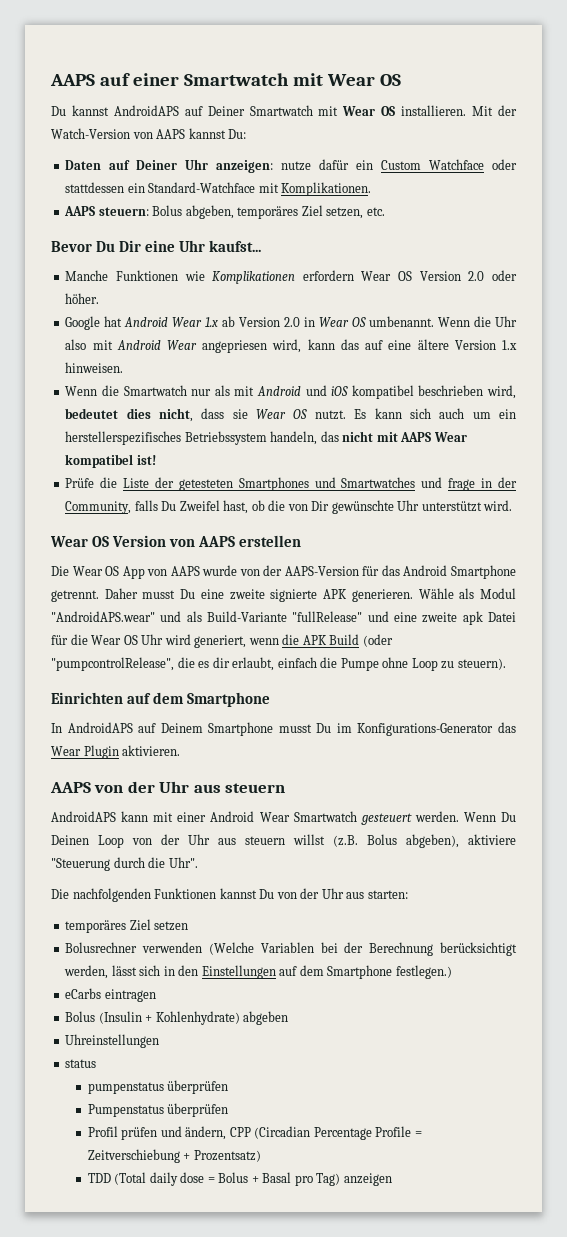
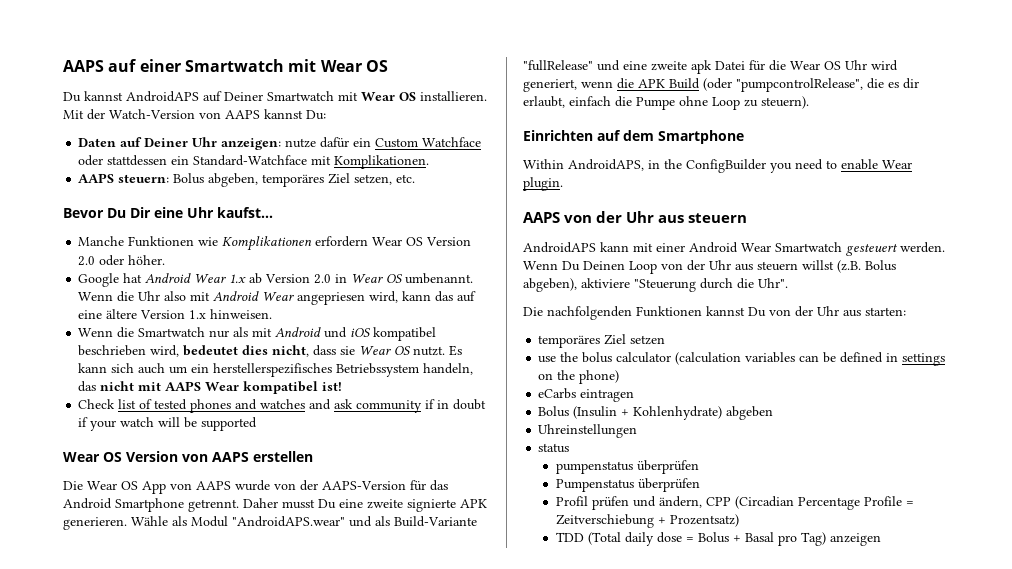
[65,477,517,491] [65,500,513,514] Prüfe die Liste der getesteten Smartphones und Smartwatches und frage in der Community, falls Du Zweifel hast, ob die von Dir gewünschte Uhr unterstützt wird. -> [78,399,487,413] [78,417,258,431] Check list of tested phones and watches and ask community if in doubt if your watch will be supported
[51,722,516,736] [51,745,181,759] In AndroidAPS auf Deinem Smartphone musst Du im Konfigurations-Generator das Wear Plugin aktivieren. -> [523,159,912,173] [523,177,563,191] Within AndroidAPS, in the ConfigBuilder you need to enable Wear plugin.
[65,942,517,956] [64,965,452,979] Bolusrechner verwenden (Welche Variablen bei der Berechnung berücksichtigt werden, lässt sich in den Einstellungen auf dem Smartphone festlegen.) -> [538,352,946,366] [538,370,620,384] use the bolus calculator (calculation variables can be defined in settings on the phone)

